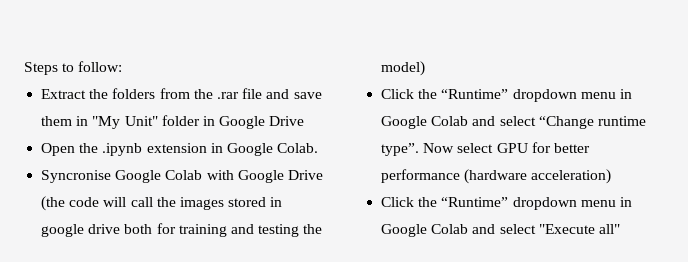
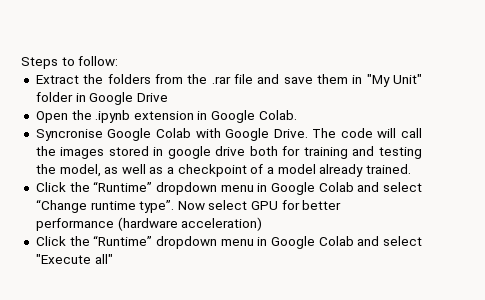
[287,170,323,180] [41,196,66,211] Drive (the -> [273,128,337,138] Drive. The
[381,61,426,76] model) -> [59,164,411,177] model, as well as a checkpoint of a model already trained.

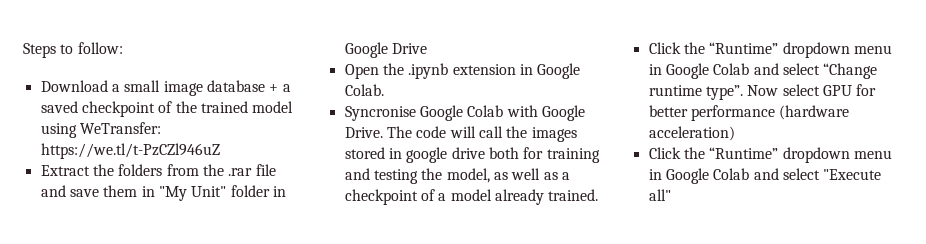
(119, 61) none -> [40,80,291,96] [40,101,294,117] [40,122,161,138] [40,143,220,159] // Download a small image database + a saved checkpoint of the trained model using WeTransfer: https://we.tl/t-PzCZl946uZ

